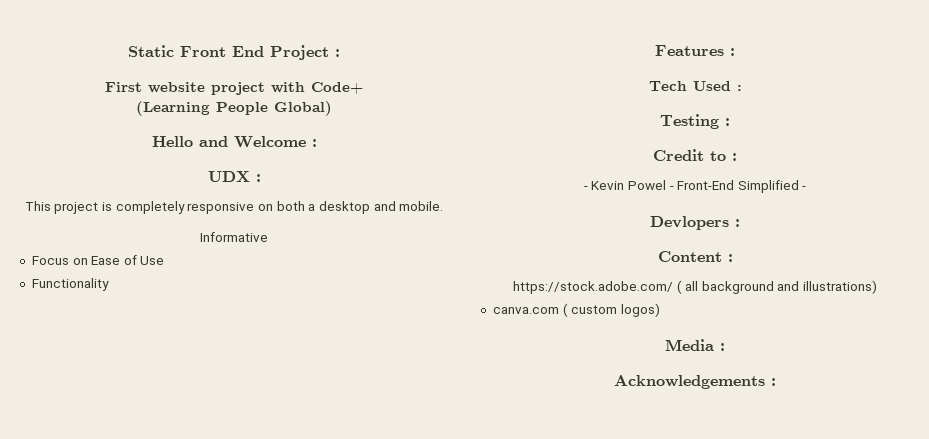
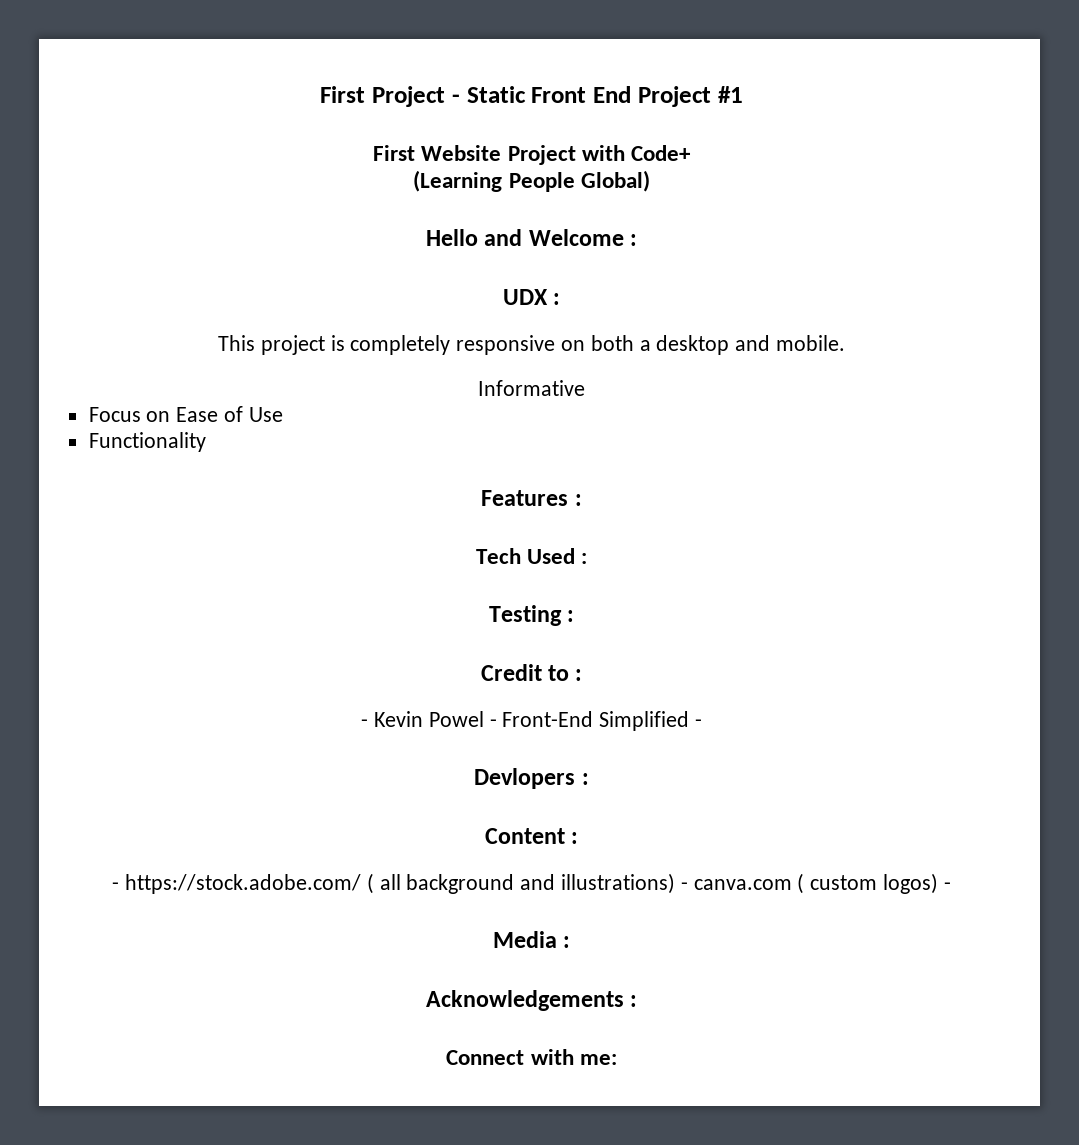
(128, 51) none -> [320,86,460,107] First Project -
[335,49,340,57] [105,82,265,95] : // First website project -> [717,86,743,103] [373,145,576,165] #1 // First Website Project
(733, 258) none -> [112,882,120,890] -
(878, 287) // -> [680,882,688,890] -
(660, 310) none -> [943,882,951,890] -
(776, 382) none -> [446,1049,617,1065] // Connect with me:

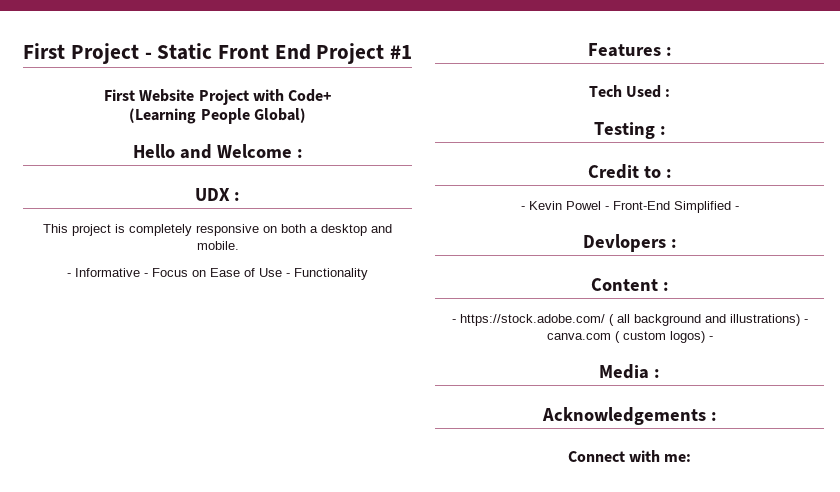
(846, 343) none -> [67,273,71,277] -
(585, 388) // -> [144,273,148,277] -
(283, 414) // -> [286,273,290,277] -

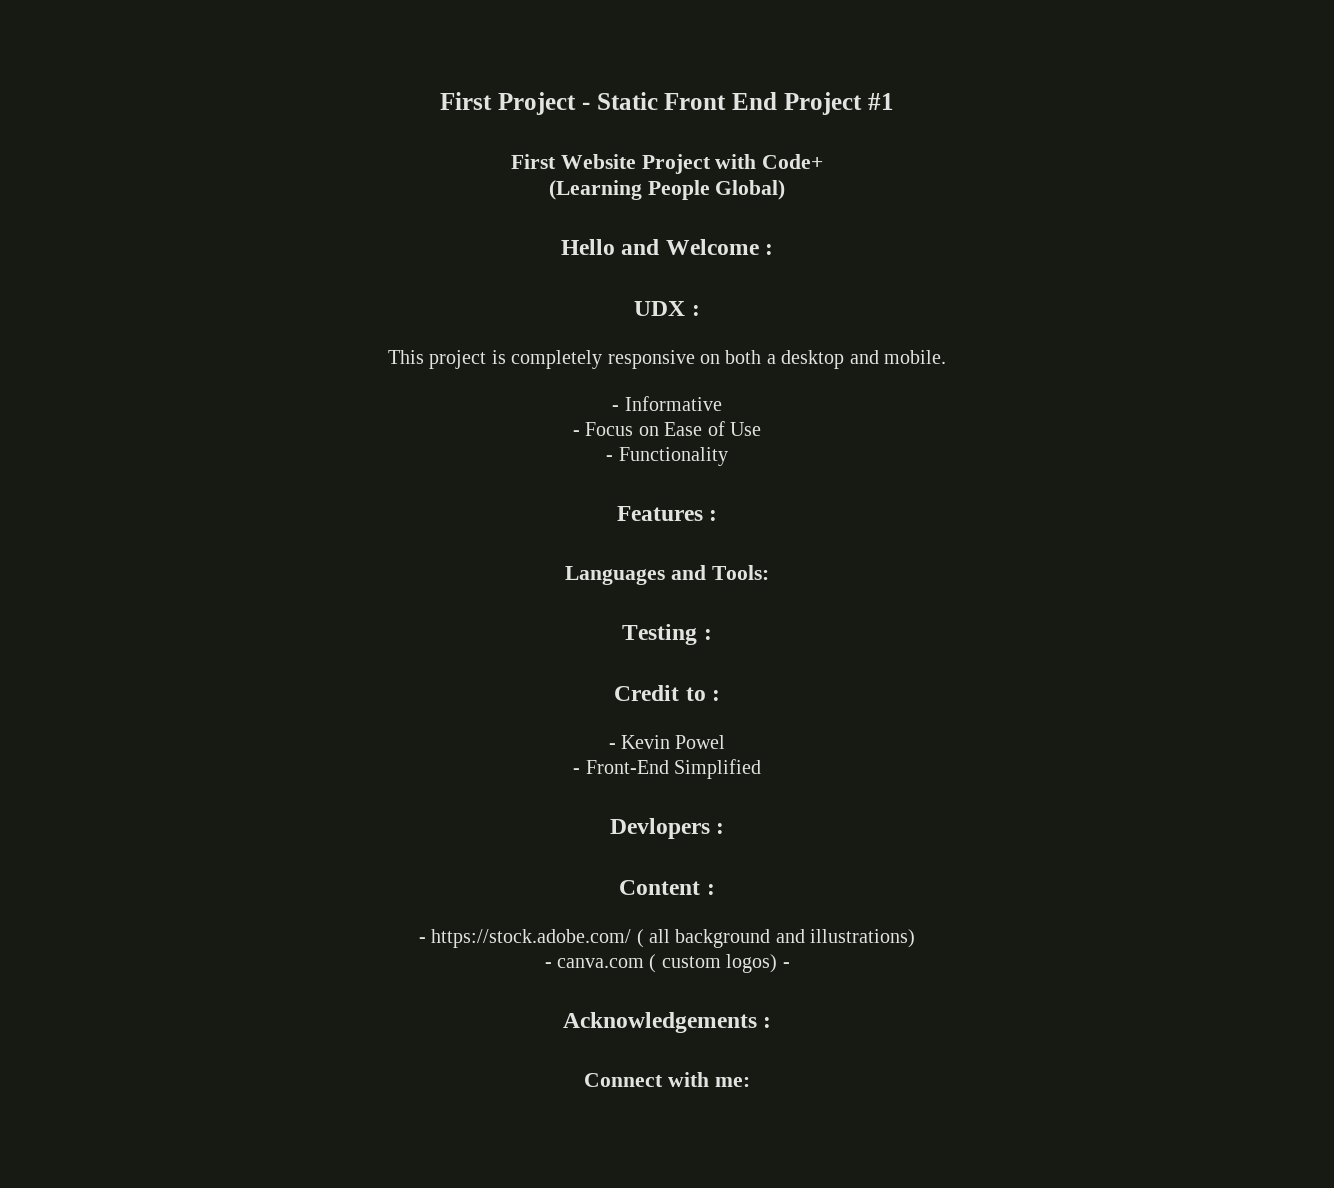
(140, 272) none -> (722, 403) //
(282, 272) none -> (761, 429) //
[588,85,671,98] Tech Used : -> [565,565,769,585] Languages and Tools:
(601, 205) none -> (726, 742) //
[734,206,739,210] - -> (761, 769) none
(800, 320) none -> (916, 938) //
[599,364,660,379] // Media : -> (790, 965) none

